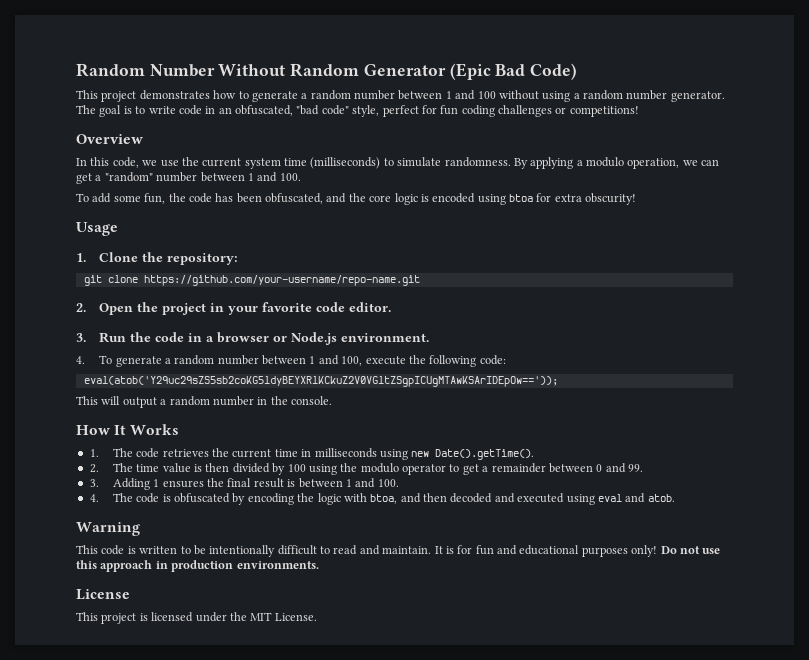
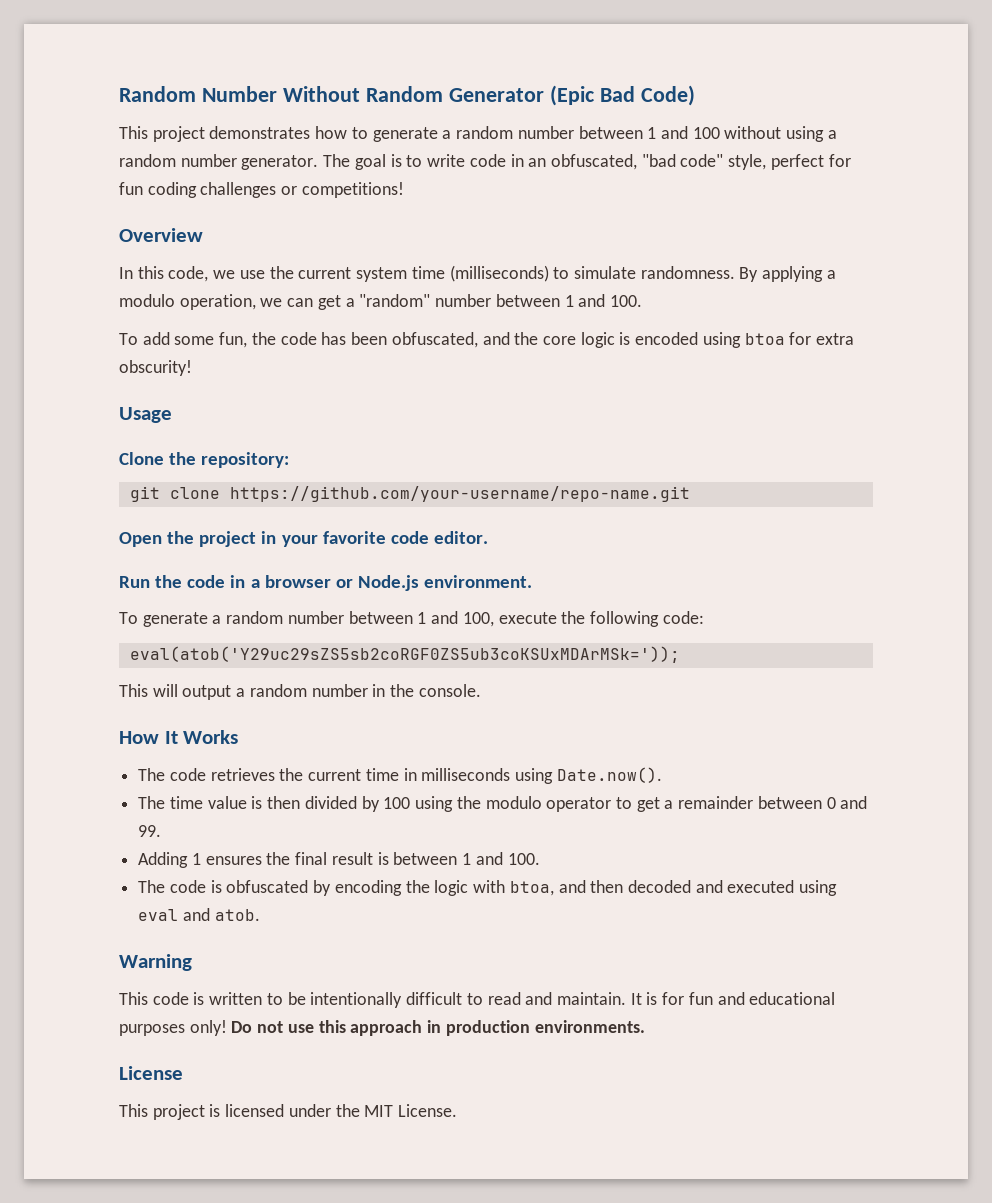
[76,253,86,262] 1. -> (172, 415) none
[76,303,86,312] 2. -> (690, 494) none
[76,333,86,342] 3. -> (488, 537) none
[76,356,85,364] 4. -> (533, 581) none
[83,376,558,387] eval(atob('Y29uc29sZS5sb2coKG5ldyBEYXRlKCkuZ2V0VGltZSgpICUgMTAwKSArIDEpOw==')); -> [129,646,680,663] eval(atob('Y29uc29sZS5sb2coRGF0ZS5ub3coKSUxMDArMSk='));
[89,449,99,457] 1. -> (239, 737) none
[411,449,535,460] [89,464,99,473] new Date().getTime(). // 2. -> [556,767,662,783] Date.now(). //
[89,479,99,487] 3. -> (162, 831) none
[89,494,99,502] 4. -> (540, 859) none

